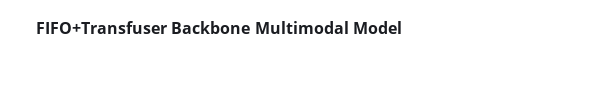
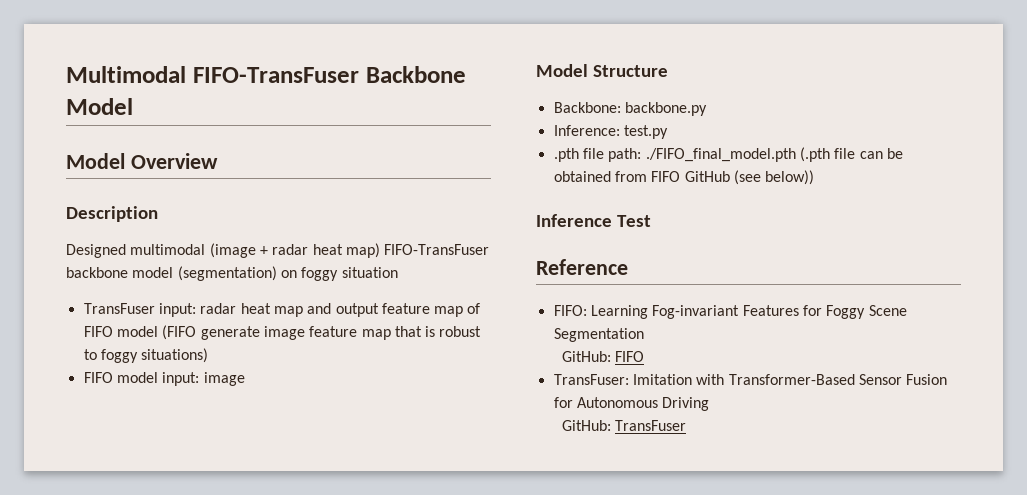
[36,21,402,34] FIFO+Transfuser Backbone Multimodal Model -> [66,66,466,83] [66,98,133,115] [66,153,218,169] [66,206,158,222] [66,243,490,258] [66,266,398,281] [83,303,481,317] [83,325,482,340] [83,348,209,363] [83,372,245,386] [536,64,668,77] [553,102,707,116] [553,125,668,139] [553,147,903,162] [553,170,815,185] [536,214,651,227] [536,259,628,275] [553,305,907,319] [553,328,644,342] [561,351,645,362] [553,374,948,385] [553,397,710,411] [561,420,687,431] Multimodal FIFO-TransFuser Backbone Model // Model Overview // Description // Designed multimodal (image + radar heat map) FIFO-TransFuser backbone model (segmentation) on foggy situation // TransFuser input: radar heat map and output feature map of FIFO model (FIFO generate image feature map that is robust to foggy situations) // FIFO model input: image // Model Structure // Backbone: backbone.py // Inference: test.py // .pth file path: ./FIFO_final_model.pth (.pth file can be obtained from FIFO GitHub (see below)) // Inference Test // Reference // FIFO: Learning Fog-invariant Features for Foggy Scene Segmentation // GitHub: FIFO // TransFuser: Imitation with Transformer-Based Sensor Fusion for Autonomous Driving // GitHub: TransFuser

